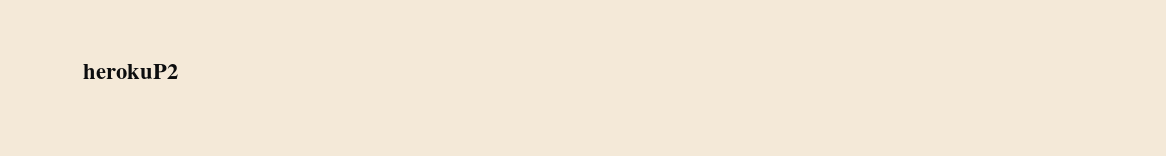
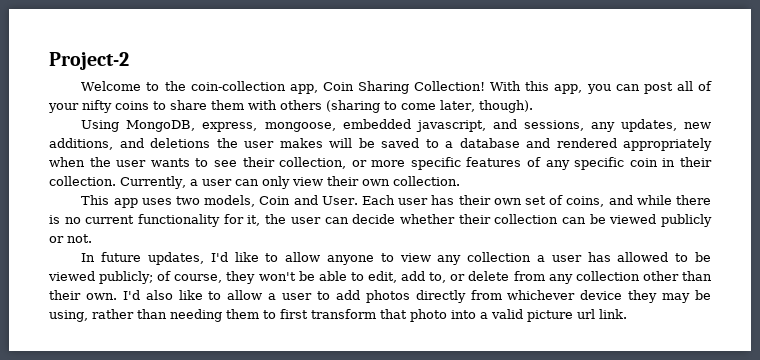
[83,64,178,79] herokuP2 -> [49,52,129,70] [81,81,713,94] [48,100,533,113] [81,119,712,132] [49,138,712,151] [49,157,712,170] [49,176,460,189] [81,195,711,208] [49,214,712,227] [49,234,92,243] [81,252,711,265] [48,271,712,284] [49,290,712,303] [49,309,627,322] Project-2 // Welcome to the coin-collection app, Coin Sharing Collection! With this app, you can post all of your nifty coins to share them with others (sharing to come later, though). // Using MongoDB, express, mongoose, embedded javascript, and sessions, any updates, new additions, and deletions the user makes will be saved to a database and rendered appropriately when the user wants to see their collection, or more specific features of any specific coin in their collection. Currently, a user can only view their own collection. // This app uses two models, Coin and User. Each user has their own set of coins, and while there is no current functionality for it, the user can decide whether their collection can be viewed publicly or not. // In future updates, I'd like to allow anyone to view any collection a user has allowed to be viewed publicly; of course, they won't be able to edit, add to, or delete from any collection other than their own. I'd also like to allow a user to add photos directly from whichever device they may be using, rather than needing them to first transform that photo into a valid picture url link.

